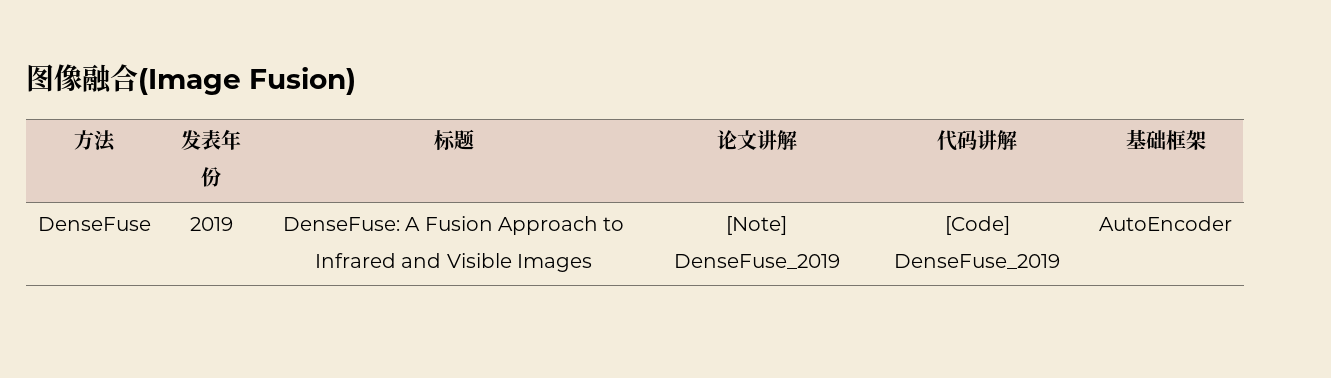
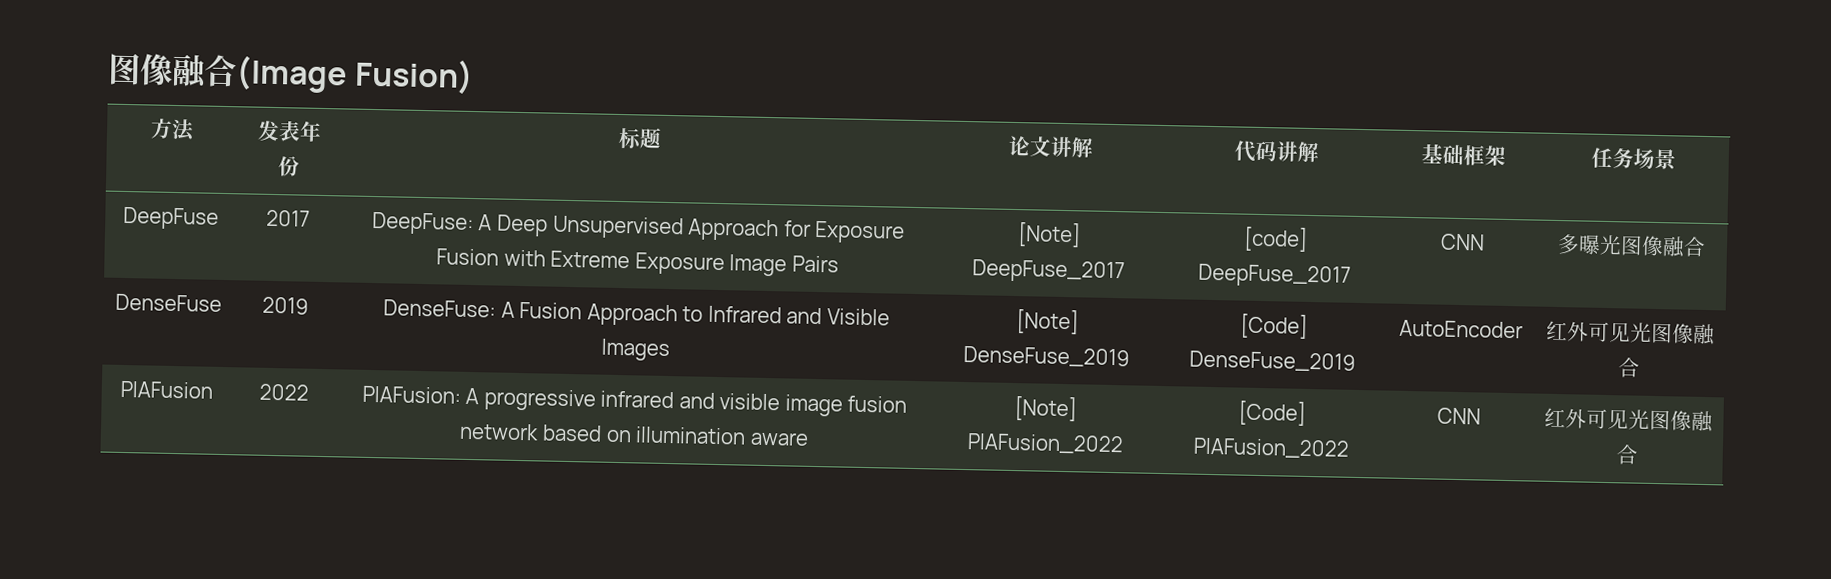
(1206, 140) none -> [1590,147,1676,171] [122,206,219,230] [265,209,310,227] [371,211,906,244] [436,248,839,277] [1017,222,1081,248] [972,259,1125,284] [1242,226,1308,252] [1198,263,1351,288] [1439,233,1485,251] [1557,234,1706,258] | 任务场景 // DeepFuse | 2017 | DeepFuse: A Deep Unsupervised Approach for Exposure Fusion with Extreme Exposure Image Pairs | [Note] DeepFuse_2017 | [code] DeepFuse_2017 | CNN | 多曝光图像融合
(1232, 223) none -> [1545,320,1715,346] [1618,357,1640,378] [120,380,213,399] [258,383,309,401] [361,385,908,417] [459,422,809,446] [1014,396,1077,422] [966,433,1124,455] [1237,400,1306,426] [1192,437,1350,459] [1436,407,1481,425] [1543,407,1713,433] [1616,444,1639,465] | 红外可见光图像融合 // PIAFusion | 2022 | PIAFusion: A progressive infrared and visible image fusion network based on illumination aware | [Note] PIAFusion_2022 | [Code] PIAFusion_2022 | CNN | 红外可见光图像融合

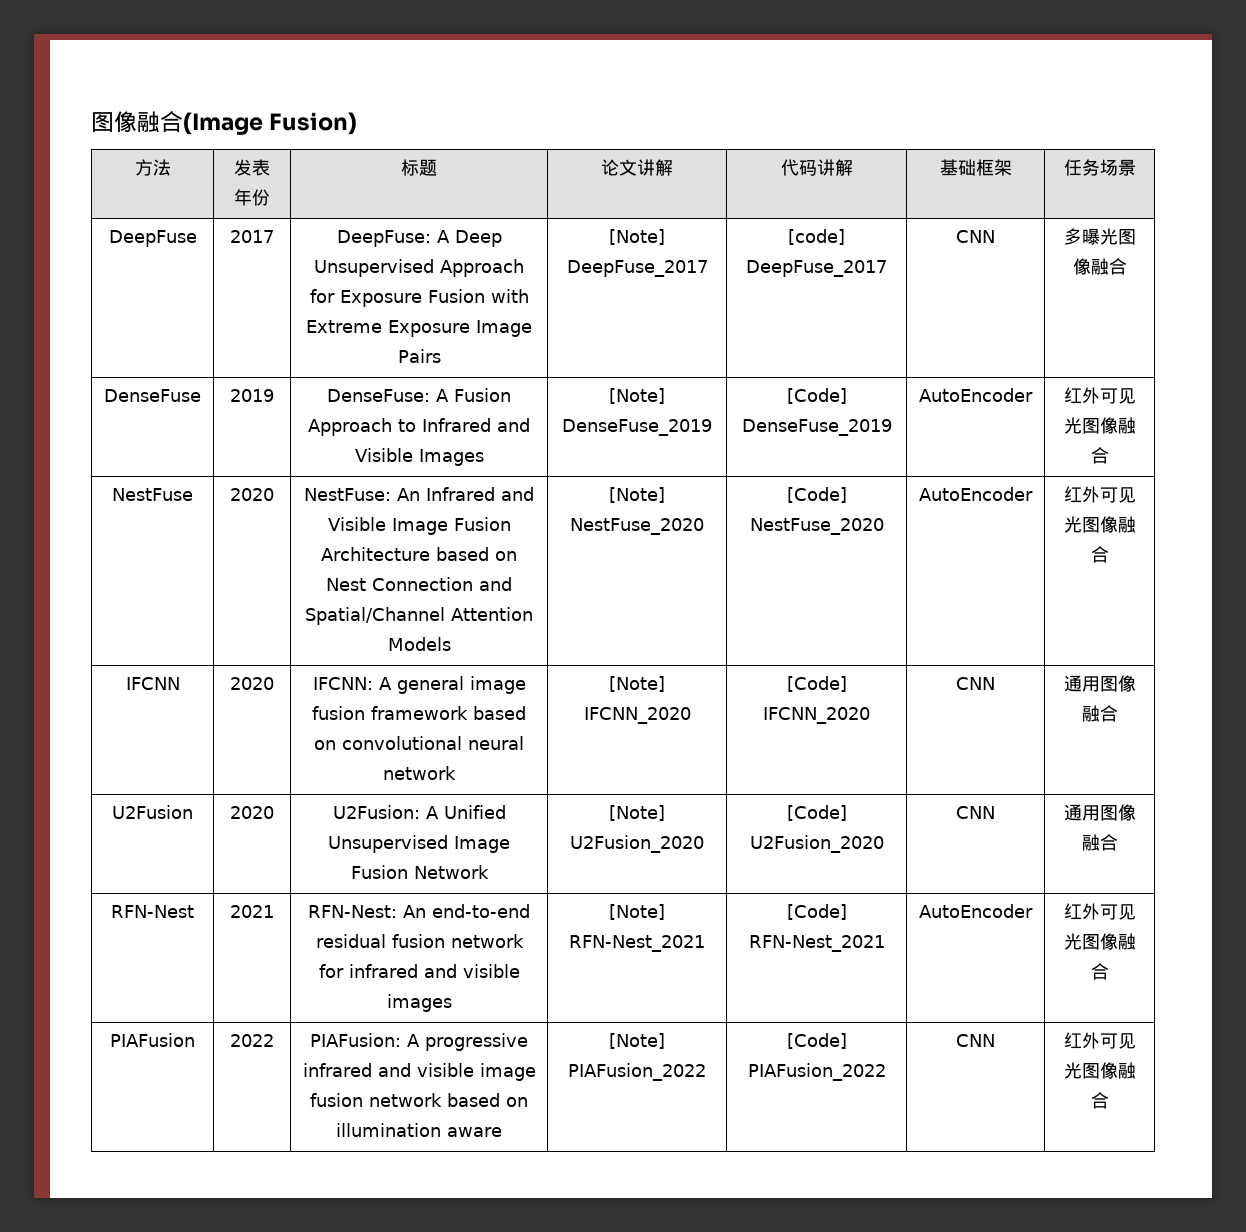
(1640, 367) none -> [112,488,194,501] [230,488,274,501] [304,487,534,501] [327,517,511,535] [321,547,517,561] [326,577,512,591] [305,607,533,625] [387,637,451,651] [609,487,665,503] [570,518,705,535] [786,487,847,503] [749,518,884,535] [919,487,1033,501] [1063,486,1136,503] [1063,516,1136,533] [1090,546,1109,563] [125,677,180,690] [230,677,274,690] [312,676,526,694] [312,706,526,720] [314,736,524,750] [383,766,456,780] [609,676,665,692] [583,707,691,724] [786,676,847,692] [763,707,870,724] [956,677,995,690] [1063,675,1136,692] [1081,705,1118,722] [112,805,194,819] [230,806,274,819] [332,805,506,819] [328,835,510,853] [350,865,489,879] [609,805,665,821] [570,835,705,853] [786,805,847,821] [749,835,884,853] [956,806,995,819] [1063,804,1136,821] [1081,834,1118,851] [111,905,194,918] [230,905,274,918] [308,904,530,918] [315,934,524,948] [318,964,520,978] [386,994,452,1012] [609,904,665,920] [569,935,705,952] [786,904,847,920] [748,935,885,952] [919,904,1033,918] [1063,903,1136,920] [1063,933,1136,950] [1090,963,1109,980] // NestFuse | 2020 | NestFuse: An Infrared and Visible Image Fusion Architecture based on Nest Connection and Spatial/Channel Attention Models | [Note] NestFuse_2020 | [Code] NestFuse_2020 | AutoEncoder | 红外可见光图像融合 // IFCNN | 2020 | IFCNN: A general image fusion framework based on convolutional neural network | [Note] IFCNN_2020 | [Code] IFCNN_2020 | CNN | 通用图像融合 // U2Fusion | 2020 | U2Fusion: A Unified Unsupervised Image Fusion Network | [Note] U2Fusion_2020 | [Code] U2Fusion_2020 | CNN | 通用图像融合 // RFN-Nest | 2021 | RFN-Nest: An end-to-end residual fusion network for infrared and visible images | [Note] RFN-Nest_2021 | [Code] RFN-Nest_2021 | AutoEncoder | 红外可见光图像融合

